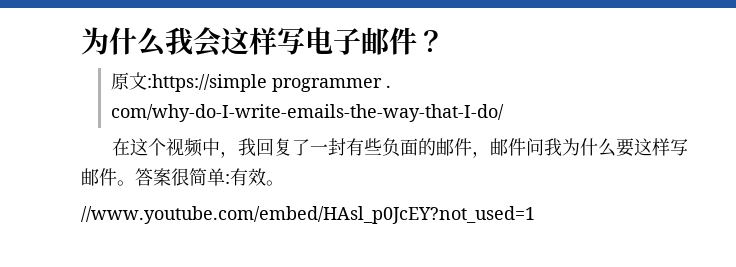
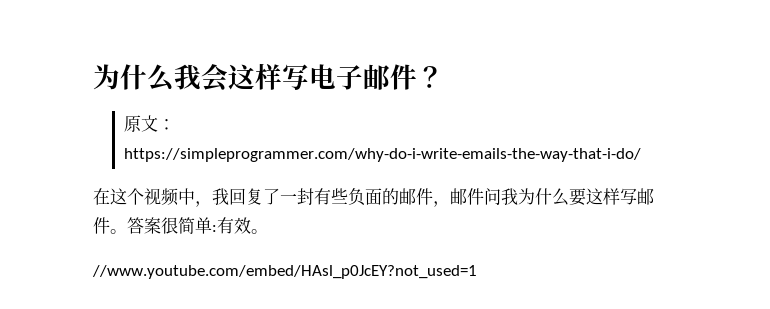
[147,74,392,92] [111,104,505,122] :https://simple programmer . com/why-do-I-write-emails-the-way-that-I-do/ -> [158,119,176,130] [124,148,642,162] ：https://simpleprogrammer.com/why-do-i-write-emails-the-way-that-i-do/

